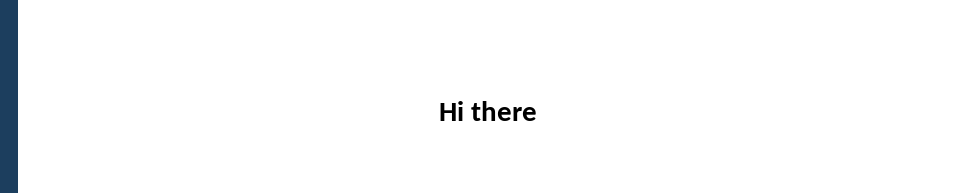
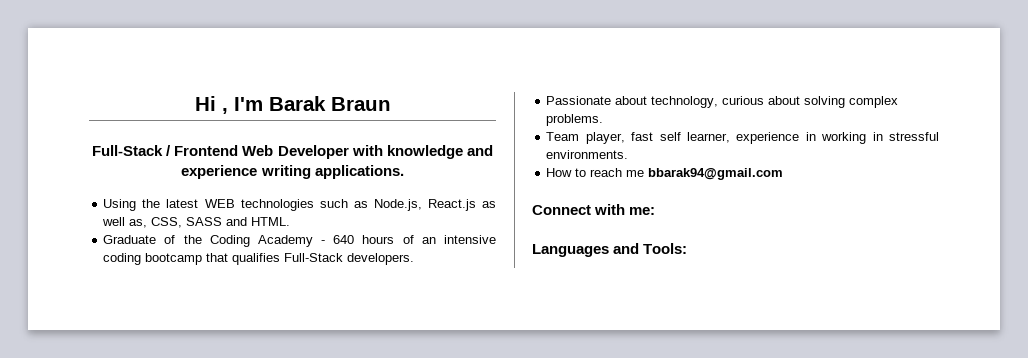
[471,101,538,121] there -> [221,96,391,114] [92,145,493,159] [181,165,404,179] [103,199,496,211] [102,217,291,228] [103,235,496,247] [103,253,415,265] [546,96,899,108] [546,114,604,126] [546,132,939,144] [546,150,629,159] [546,168,784,180] [532,204,656,215] [532,243,688,257] , I'm Barak Braun // Full-Stack / Frontend Web Developer with knowledge and experience writing applications. // Using the latest WEB technologies such as Node.js, React.js as well as, CSS, SASS and HTML. // Graduate of the Coding Academy - 640 hours of an intensive coding bootcamp that qualifies Full-Stack developers. // Passionate about technology, curious about solving complex problems. // Team player, fast self learner, experience in working in stressful environments. // How to reach me bbarak94@gmail.com // Connect with me: // Languages and Tools:

